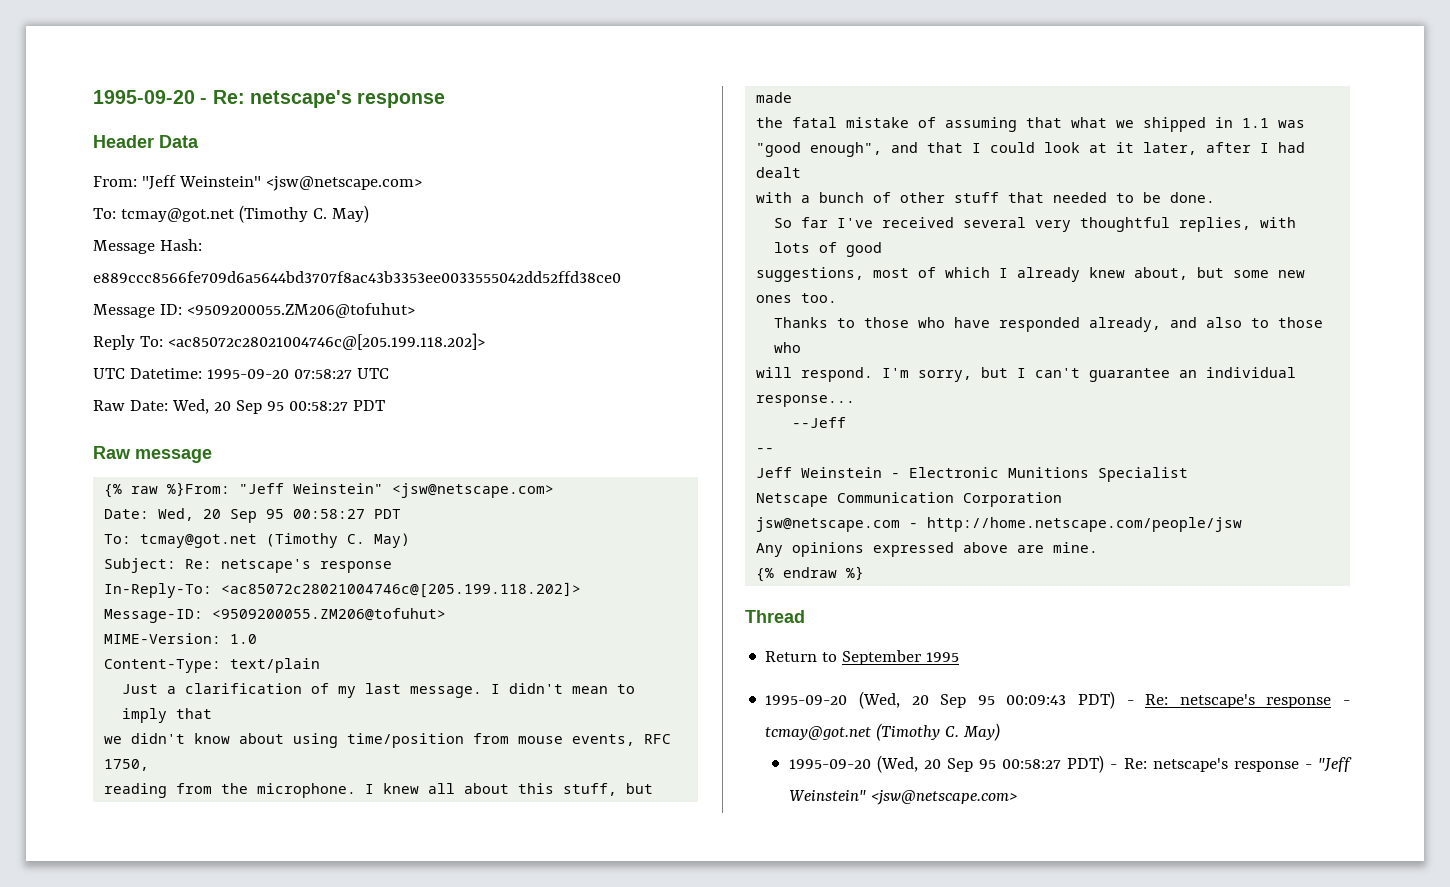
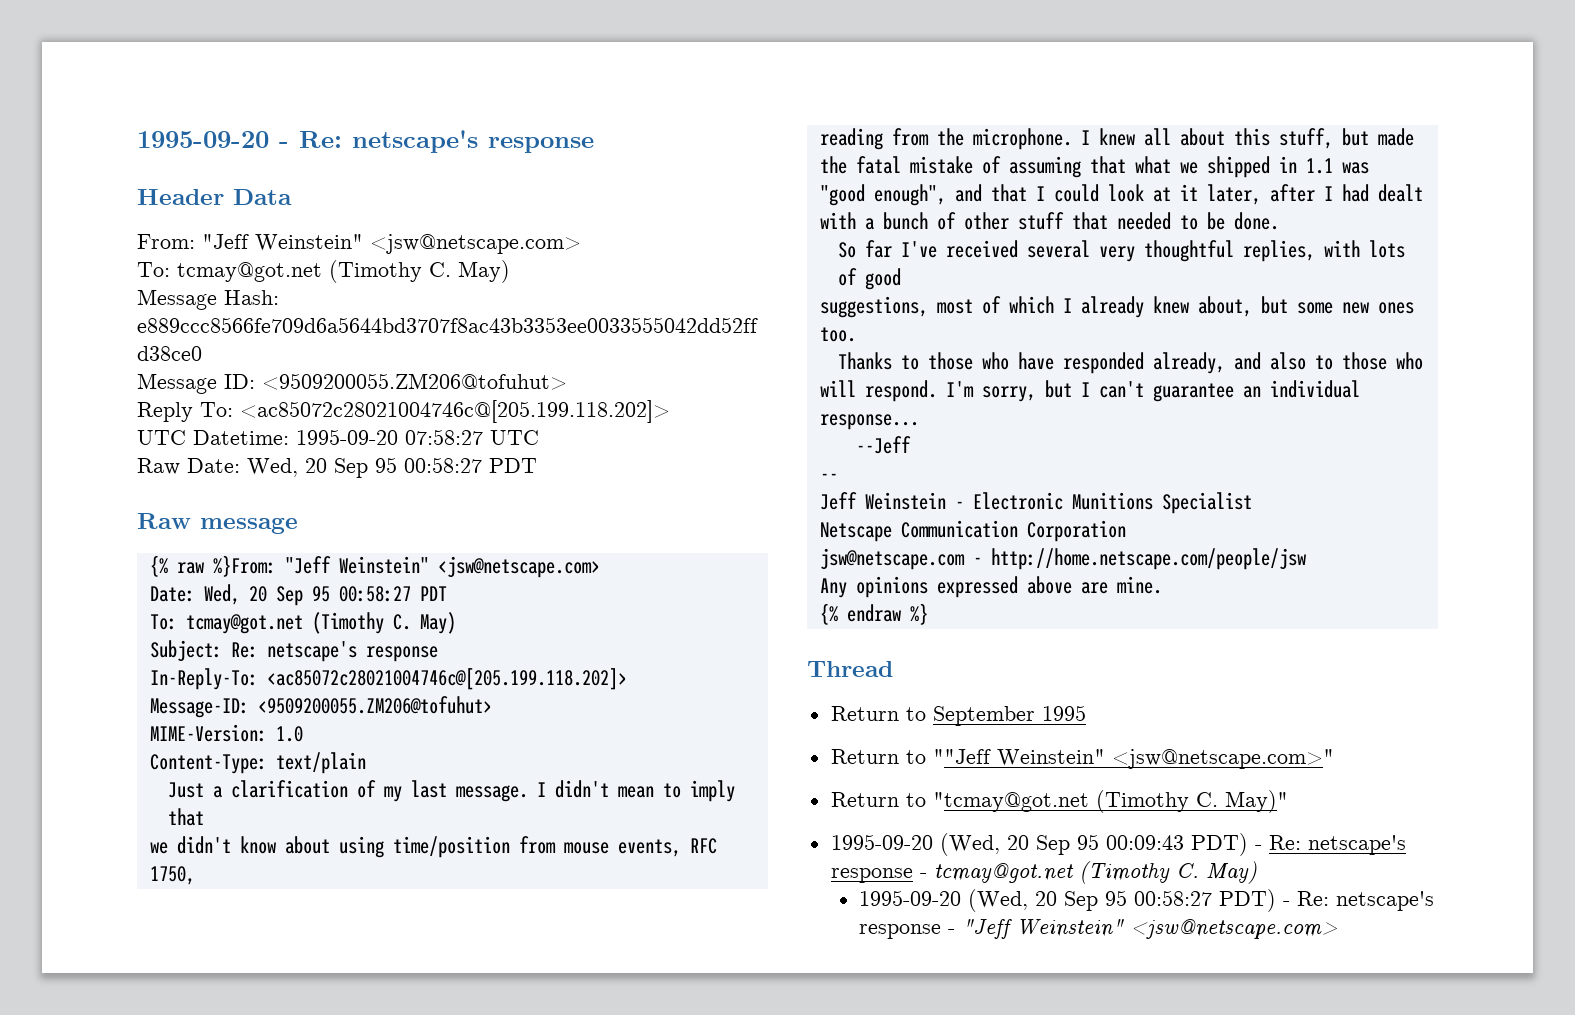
(960, 657) none -> [830,749,1334,769] [830,790,1288,813] // Return to ""Jeff Weinstein" <jsw@netscape.com>" // Return to "tcmay@got.net (Timothy C. May)"

